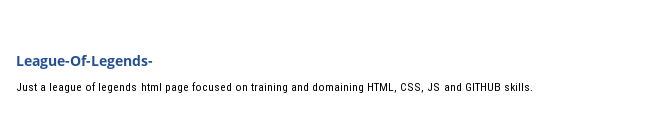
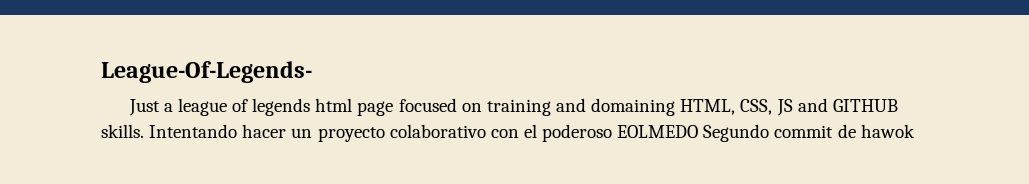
(533, 87) none -> [149,124,915,142] Intentando hacer un proyecto colaborativo con el poderoso EOLMEDO Segundo commit de hawok

